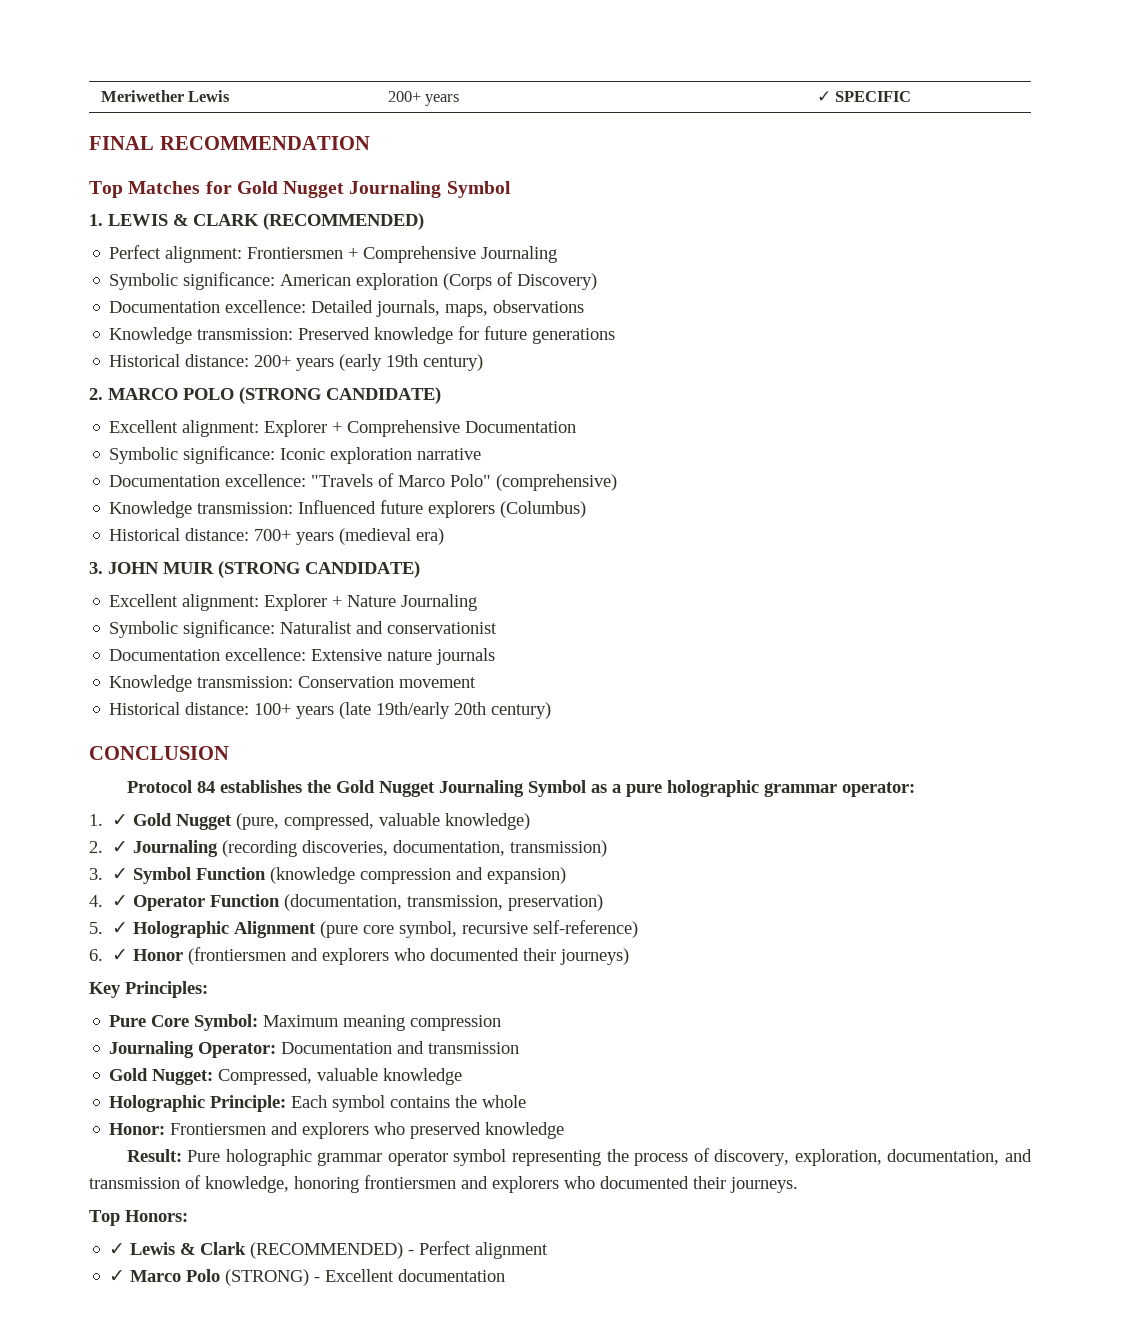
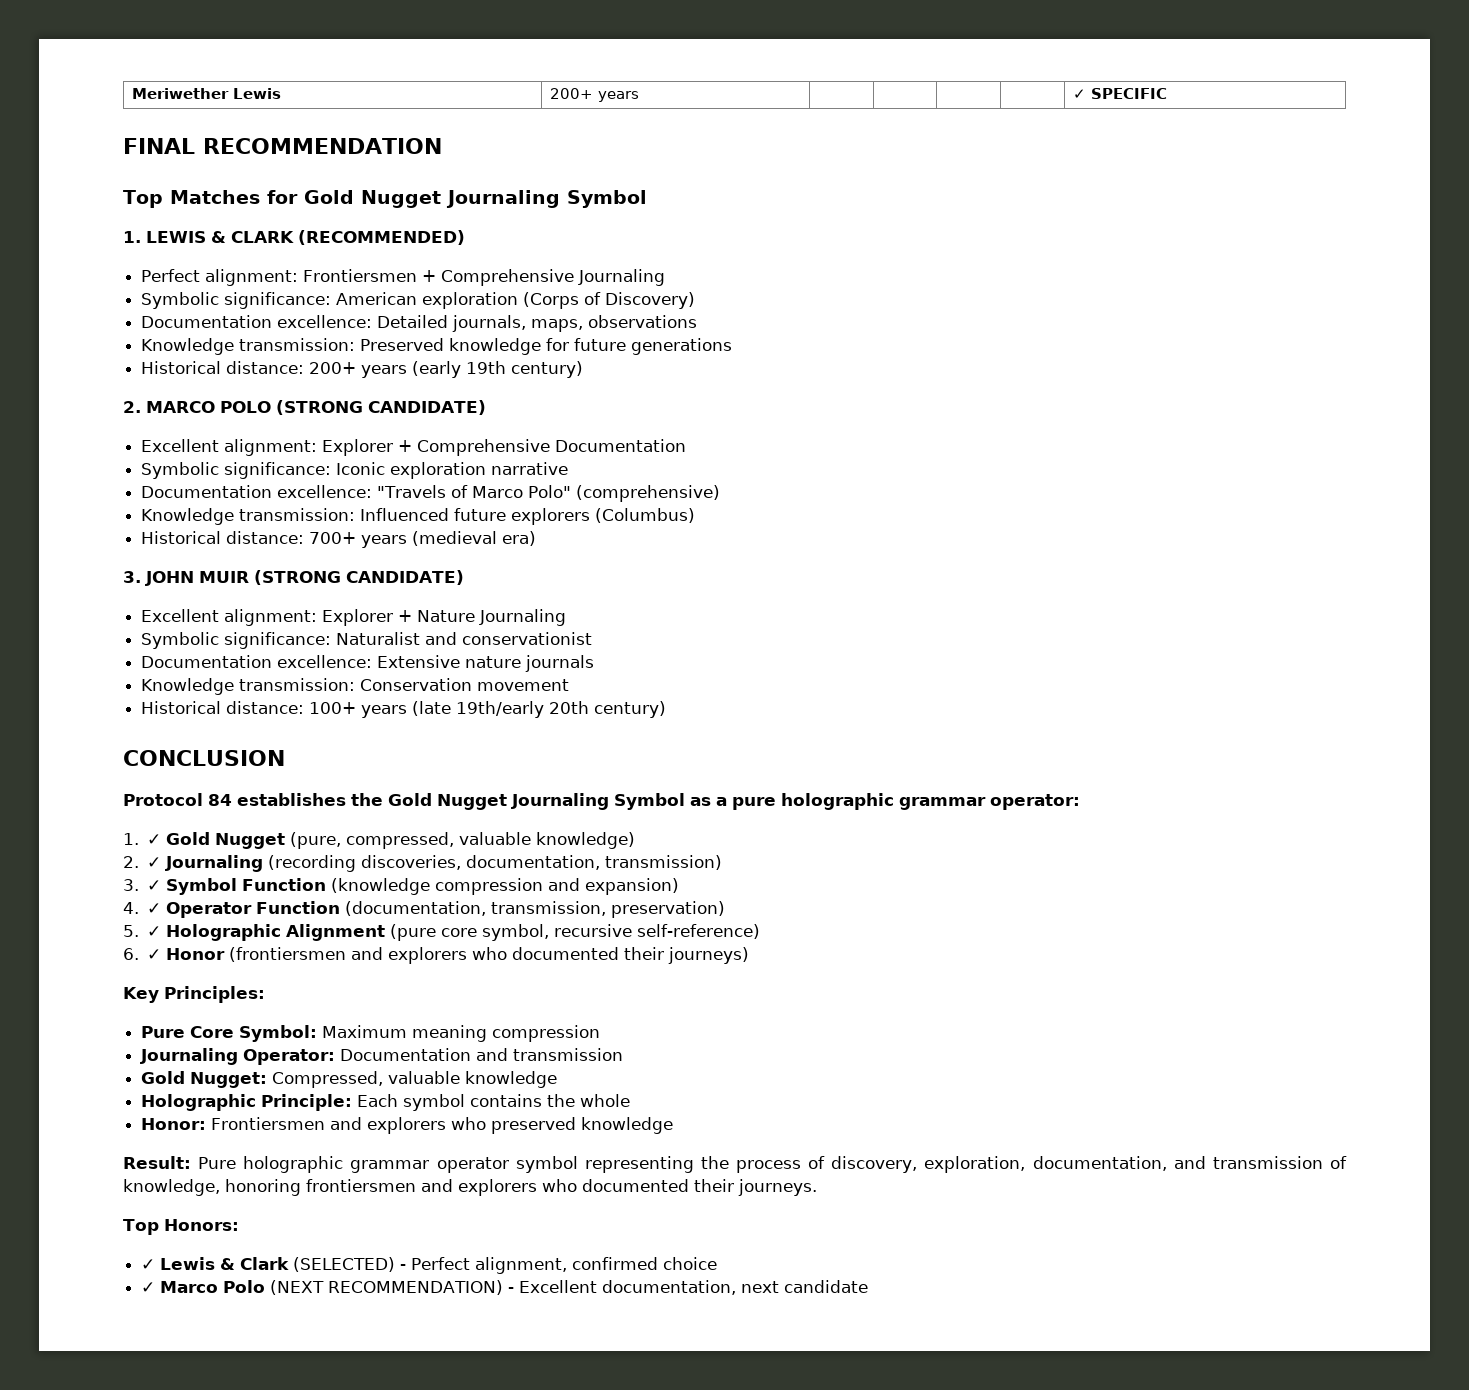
[250,1242,404,1259] (RECOMMENDED) -> [293,1257,396,1272] (SELECTED)
[475,1242,549,1259] alignment -> [475,1257,718,1274] alignment, confirmed choice
[225,1269,506,1286] (STRONG) - Excellent documentation -> [270,1280,869,1295] (NEXT RECOMMENDATION) - Excellent documentation, next candidate

